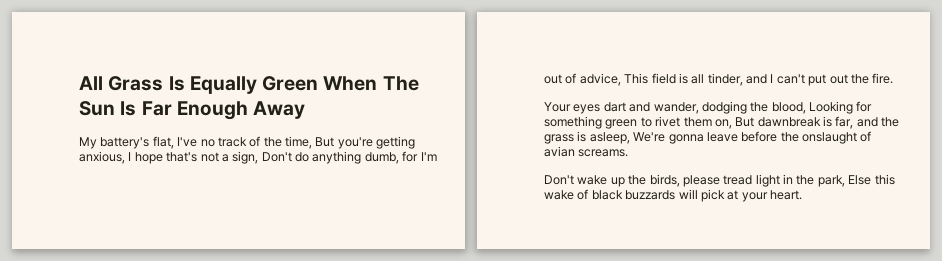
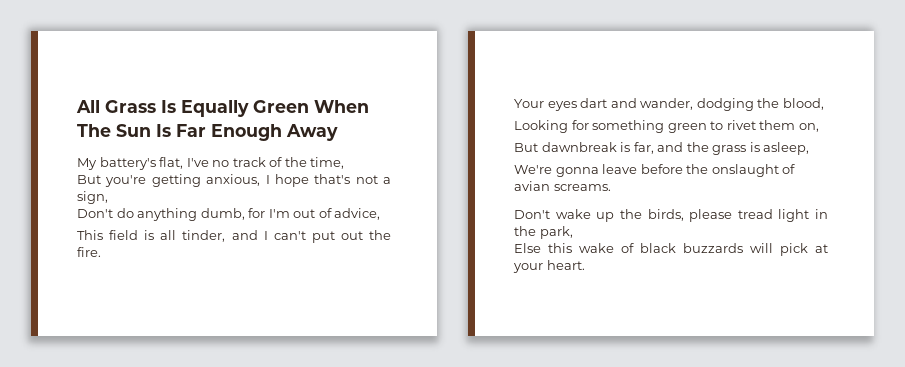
(312, 142) none -> (345, 163) //
(259, 157) none -> (108, 197) //
(621, 79) none -> (381, 214) //
(806, 108) none -> (824, 104) //
(732, 124) none -> (819, 127) //
(630, 138) none -> (810, 148) //
(845, 181) none -> (573, 232) //

